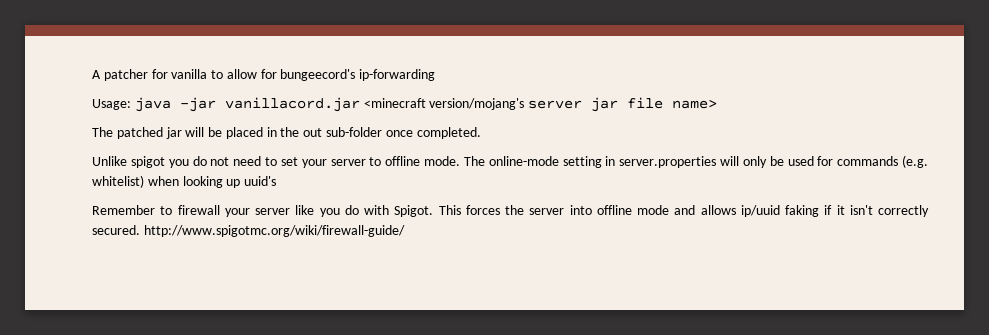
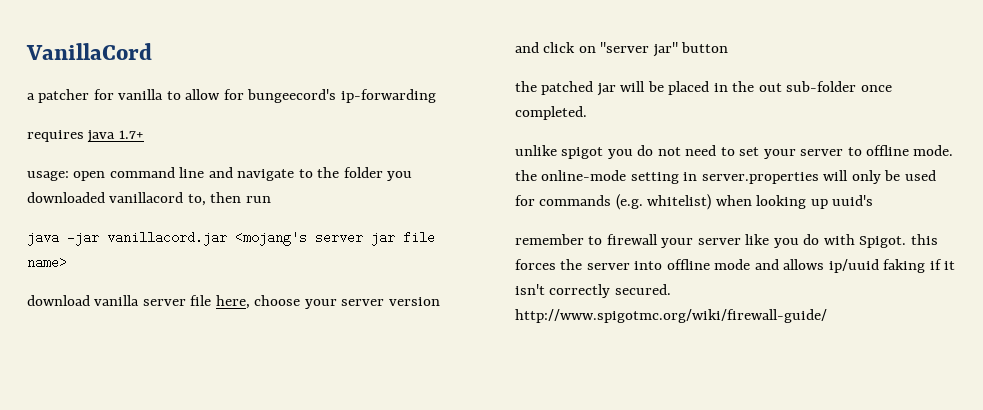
[92,70,101,79] A -> [26,43,152,60] [27,93,35,100] VanillaCord // a
[92,99,131,110] Usage: -> [27,130,144,143] [27,167,413,181] [27,192,271,206] requires java 1.7+ // usage: open command line and navigate to the folder you downloaded vanillacord to, then run //
[363,98,525,110] <minecraft version/mojang's -> [235,231,307,246] <mojang's
[92,127,113,137] The -> [27,295,440,309] [515,42,729,57] [515,81,537,92] download vanilla server file here, choose your server version and click on "server jar" button // the
[92,156,127,166] Unlike -> [515,145,557,156] unlike
[463,156,485,166] The -> [515,170,537,181] the
[92,205,155,215] Remember -> [515,234,584,245] remember
[438,205,461,215] This -> [910,234,938,245] this

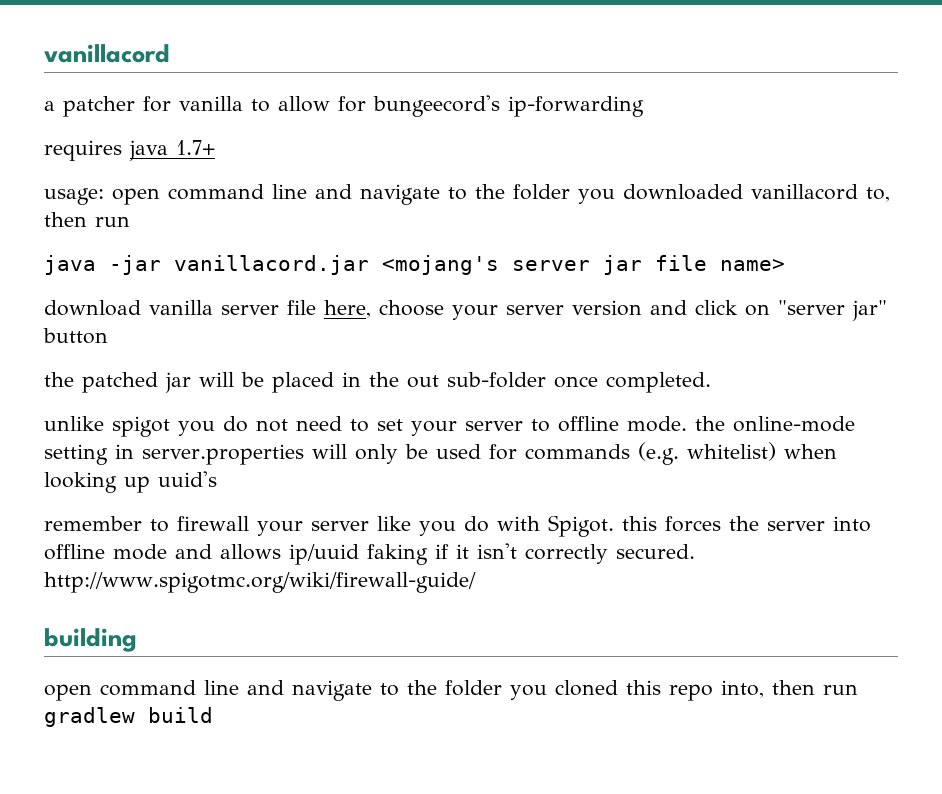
[26,43,152,60] VanillaCord -> [44,44,170,63] vanillacord
(827, 316) none -> [44,628,137,652] [44,680,858,701] [44,707,213,727] // building // open command line and navigate to the folder you cloned this repo into, then run gradlew build

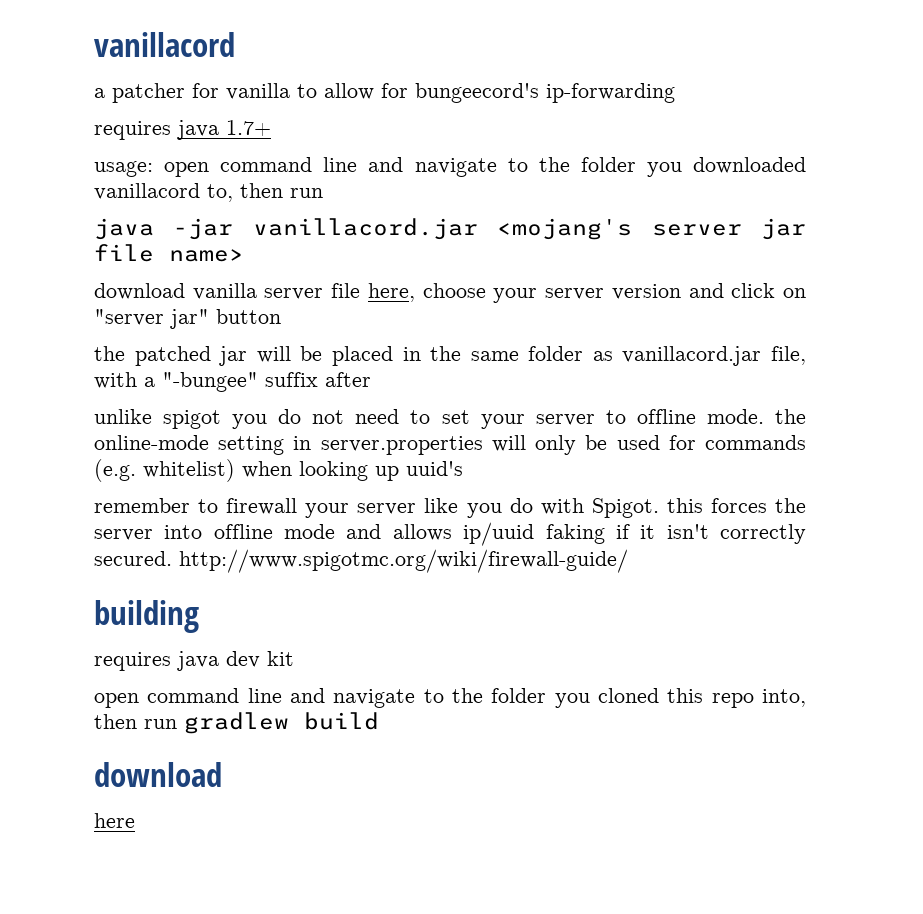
[407,372,711,393] out sub-folder once completed. -> [470,346,806,366] [94,372,371,392] same folder as vanillacord.jar file, with a "-bungee" suffix after
(137, 640) none -> [94,651,294,671] // requires java dev kit
(213, 715) none -> [94,762,222,787] [94,813,135,828] // download // here

